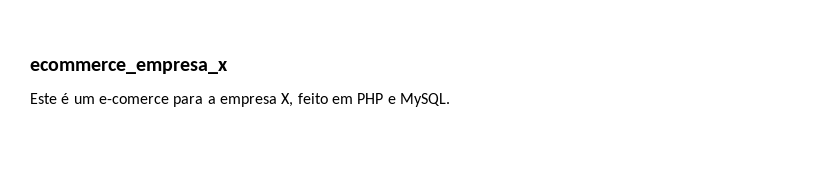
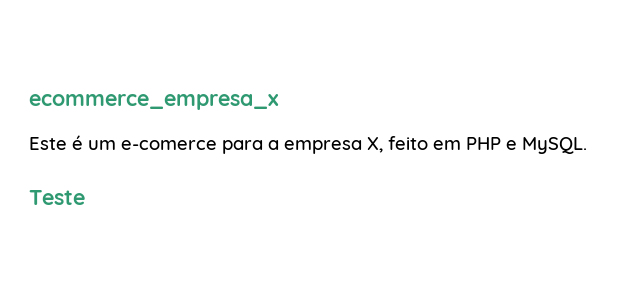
(450, 100) none -> [29,190,85,205] // Teste

